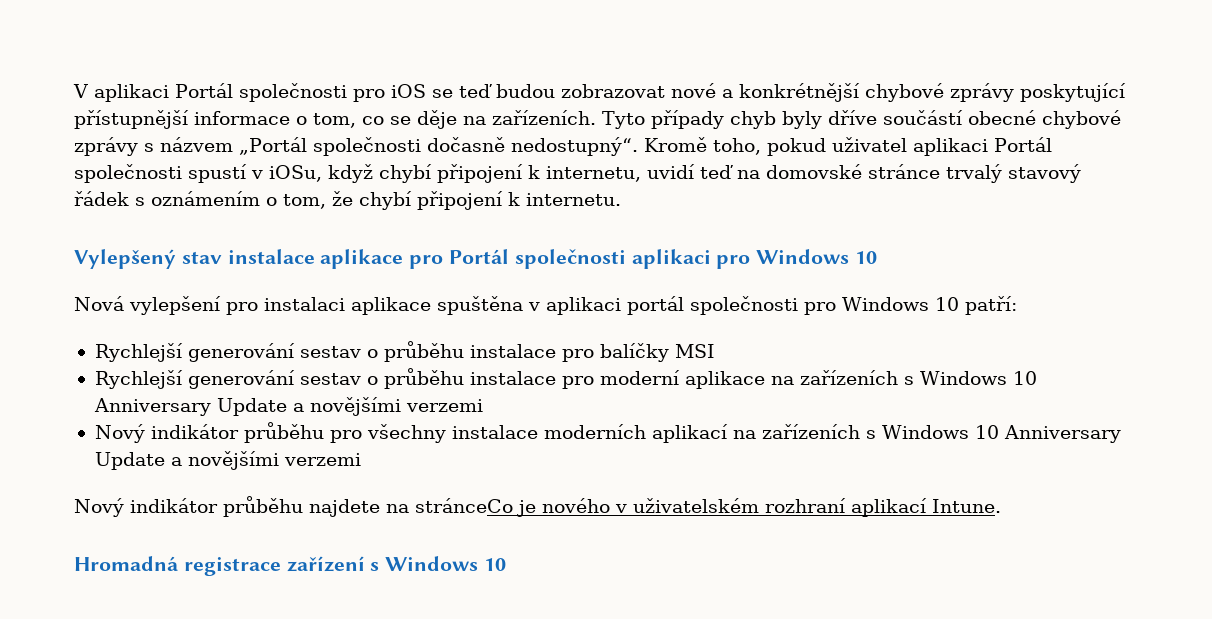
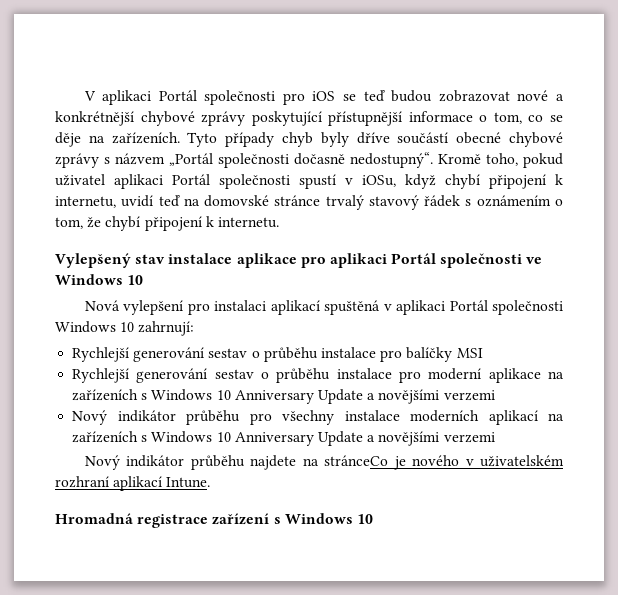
[449,249,751,269] Portál společnosti aplikaci pro -> [329,253,543,268] aplikaci Portál společnosti ve
[351,296,1017,315] aplikace spuštěna v aplikaci portál společnosti pro Windows 10 patří: -> [270,300,563,315] [55,321,195,336] aplikací spuštěná v aplikaci Portál společnosti Windows 10 zahrnují:

